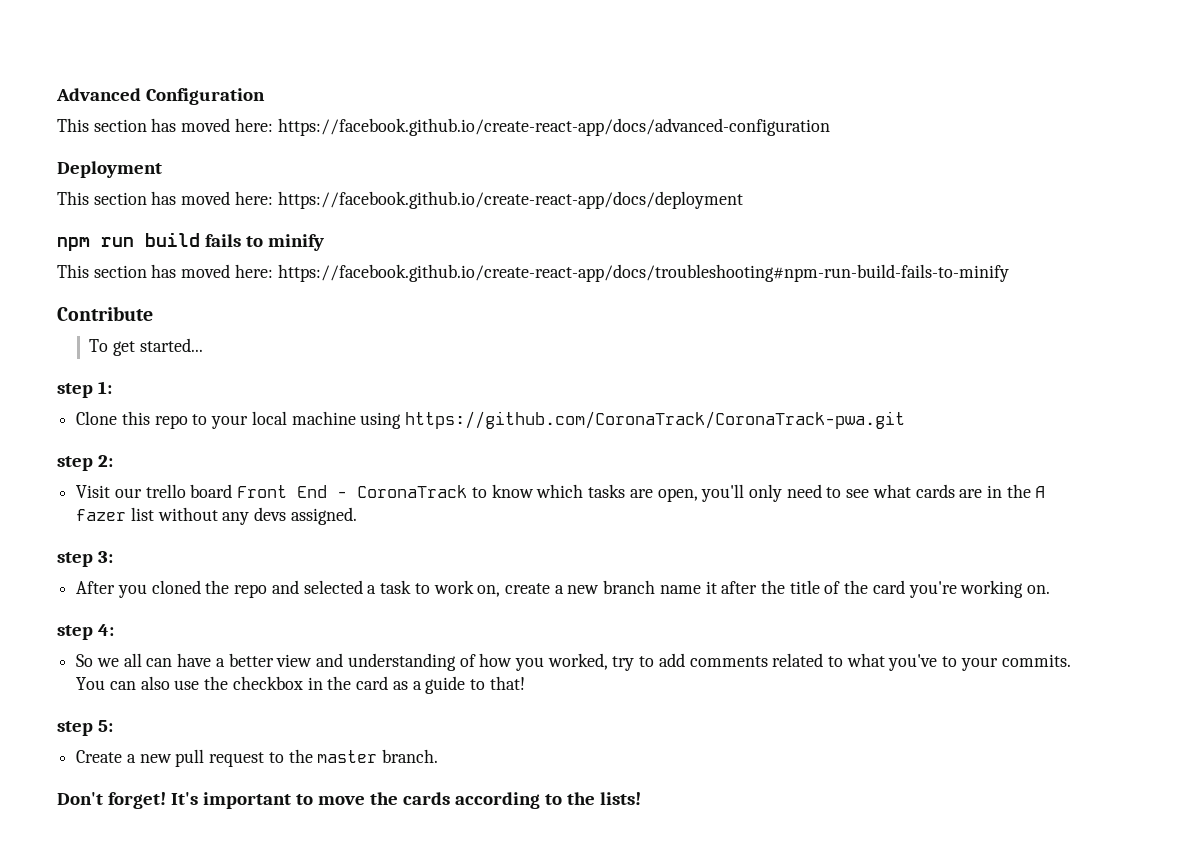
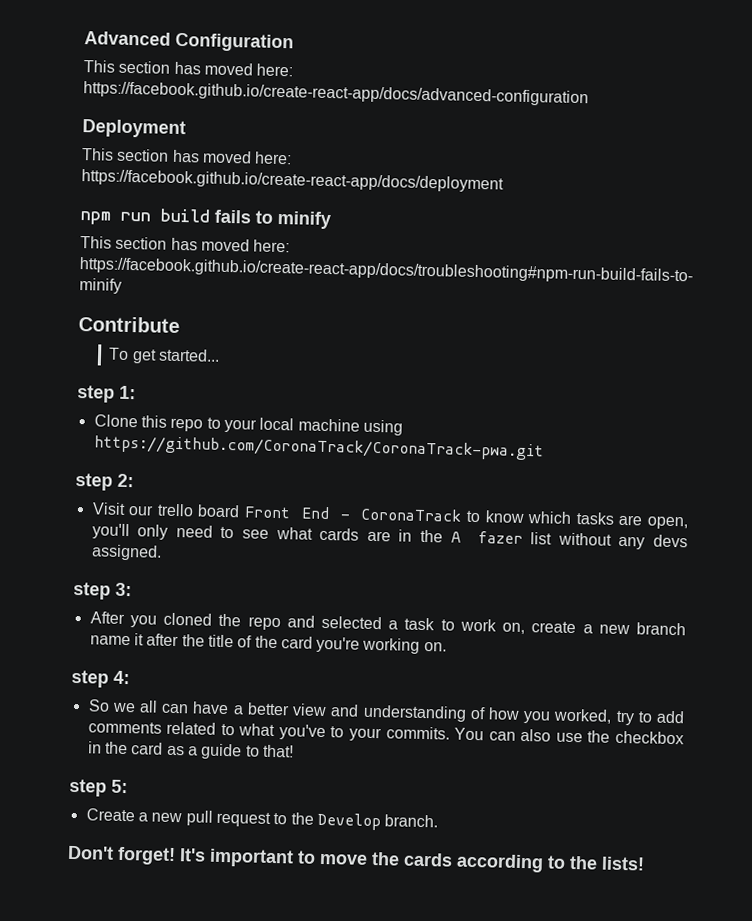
[317,750,378,763] master -> [316,812,381,831] Develop

